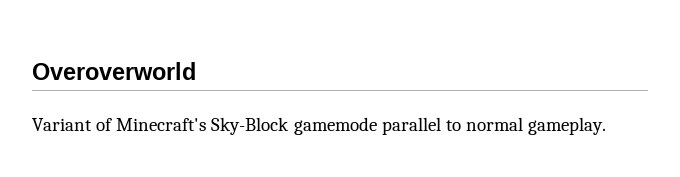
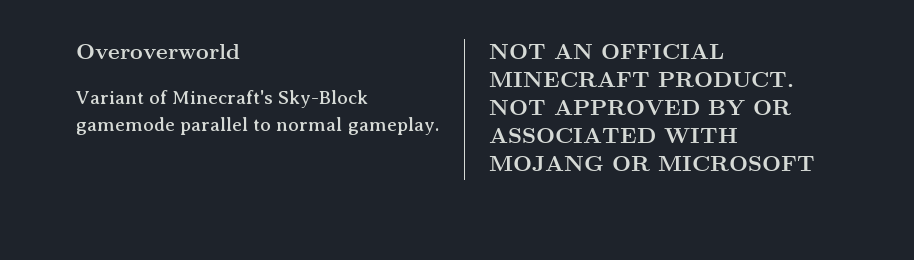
(607, 126) none -> [489,44,724,59] [489,72,794,87] [489,100,791,116] [489,128,738,143] [489,156,815,171] // NOT AN OFFICIAL MINECRAFT PRODUCT. NOT APPROVED BY OR ASSOCIATED WITH MOJANG OR MICROSOFT

